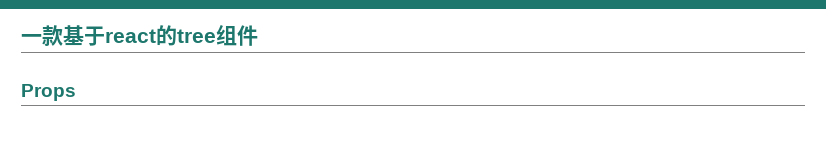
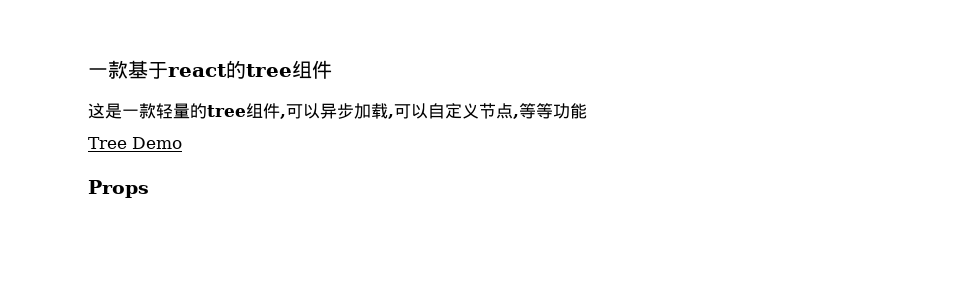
(258, 35) none -> [88,103,587,119] [88,137,182,149] // 这是一款轻量的tree组件,可以异步加载,可以自定义节点,等等功能 // Tree Demo

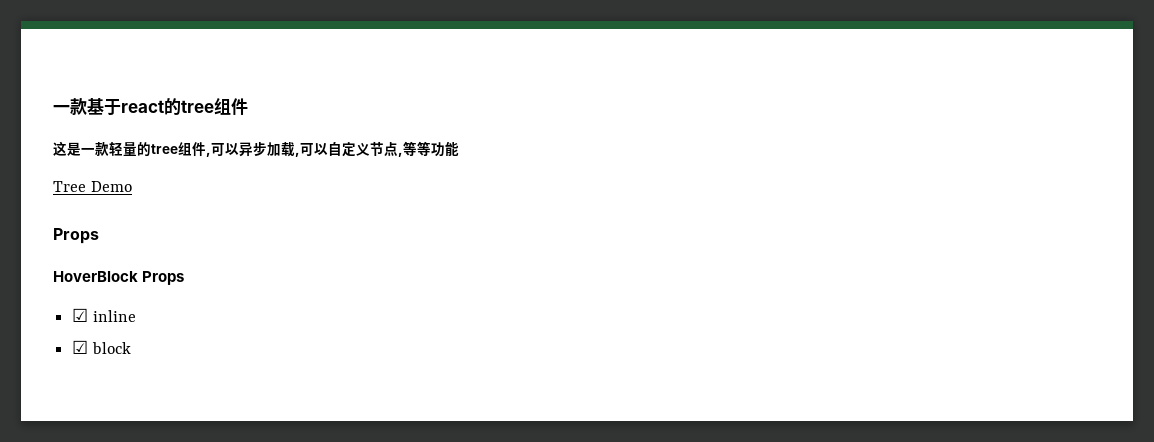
(149, 189) none -> [53,271,185,285] [72,308,136,322] [72,340,131,354] // HoverBlock Props // ☑ inline // ☑ block

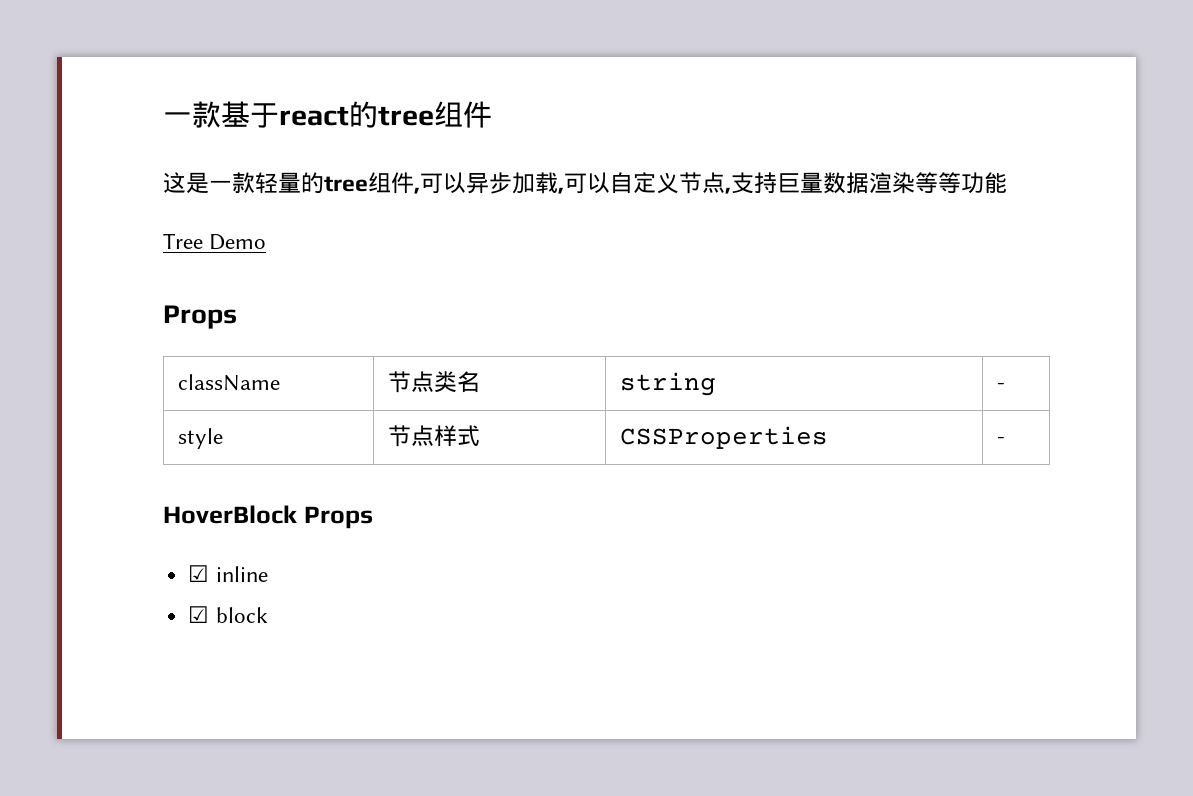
(403, 154) none -> [731,172,915,194] 支持巨量数据渲染
(99, 236) none -> [178,374,281,391] [388,371,481,393] [620,372,717,396] [997,383,1006,390] [178,428,224,449] [388,425,481,447] [620,426,829,449] [997,437,1006,444] // className | 节点类名 | string | - // style | 节点样式 | CSSProperties | -

